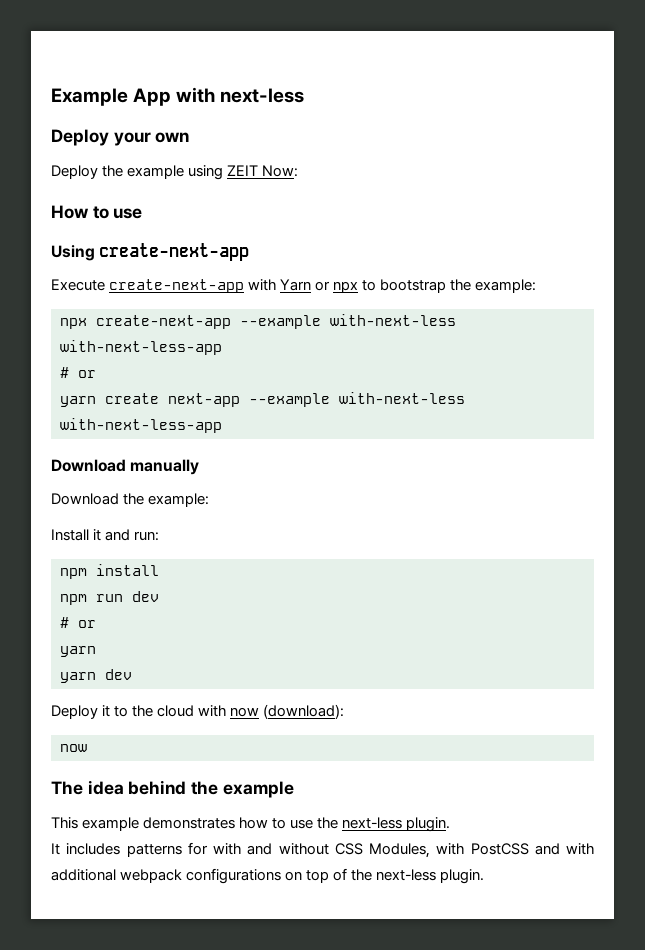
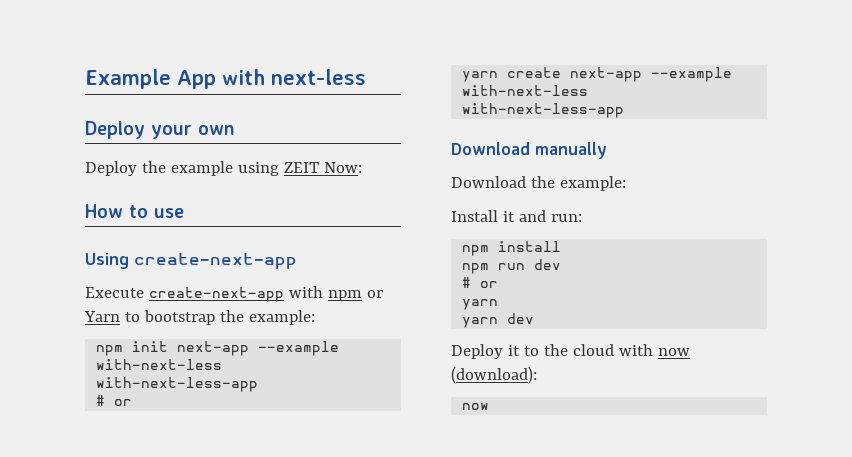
[280,279,359,293] Yarn or npx -> [327,290,383,301] [84,311,120,322] npm or Yarn
[60,315,231,329] npx create-next-app -> [96,341,250,356] npm init next-app
[51,780,294,798] [51,817,451,832] [51,842,594,858] [51,868,485,884] // The idea behind the example // This example demonstrates how to use the next-less plugin. // It includes patterns for with and without CSS Modules, with PostCSS and with additional webpack configurations on top of the next-less plugin. -> (490, 406) none

